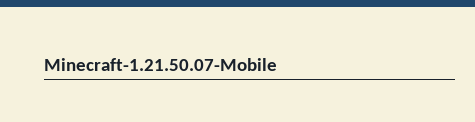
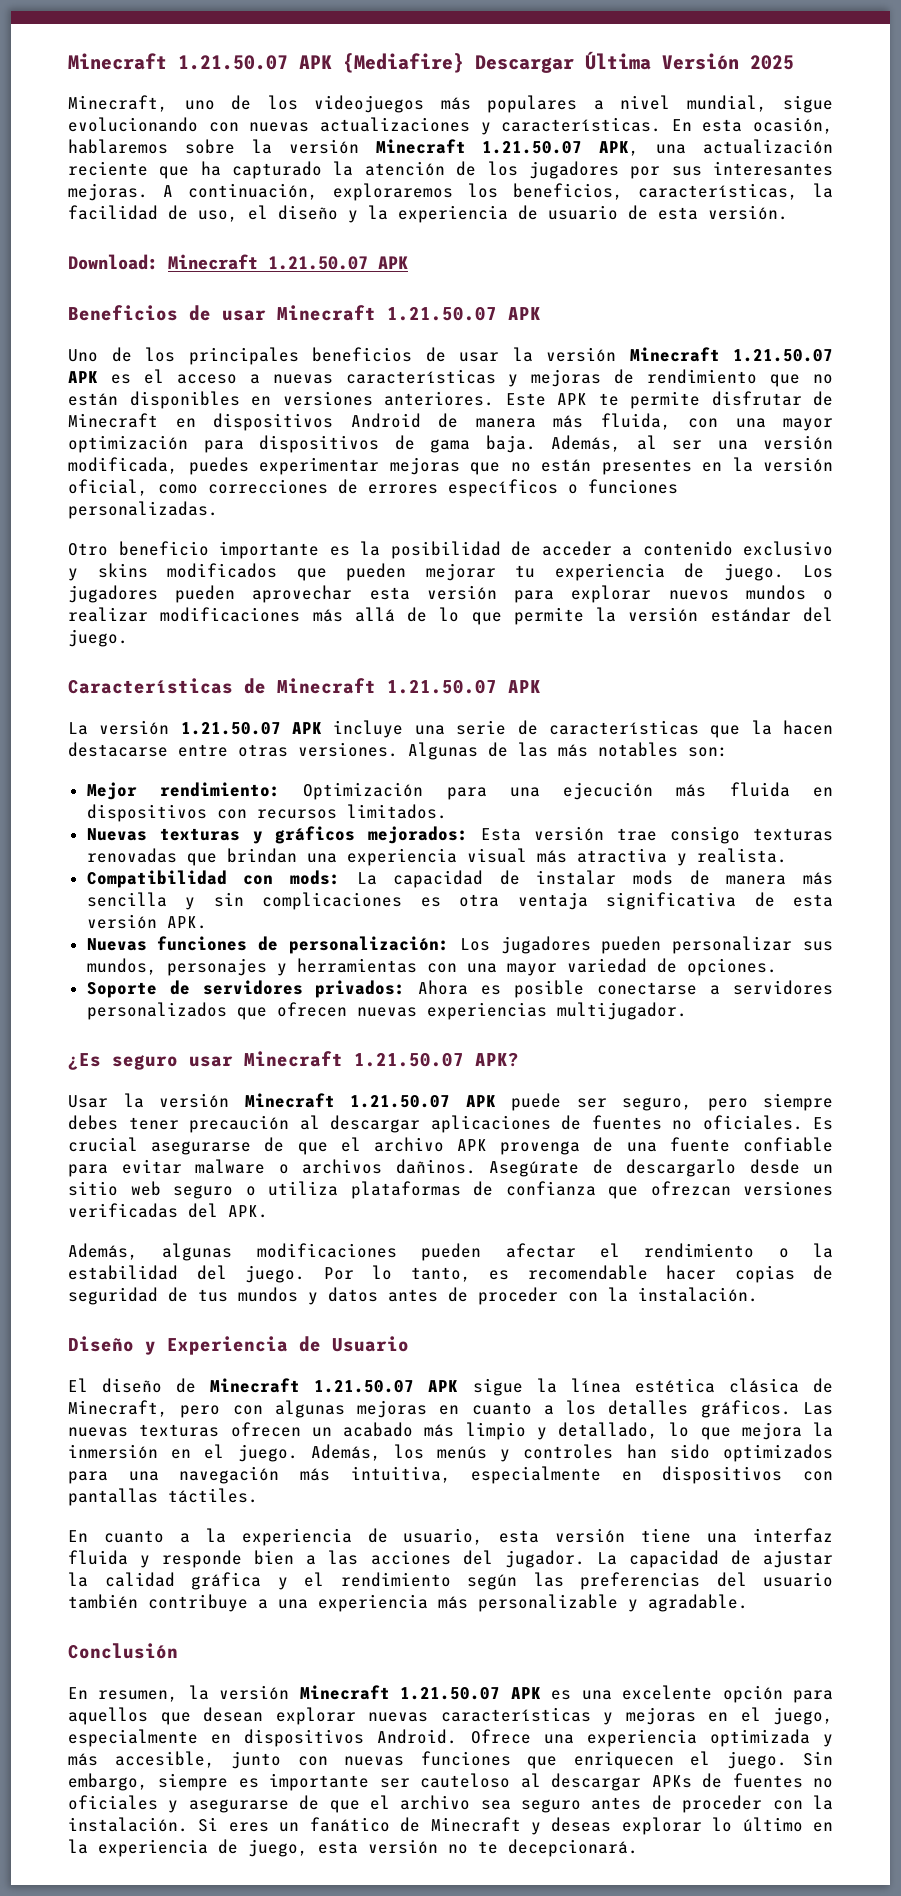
[44,58,277,71] Minecraft-1.21.50.07-Mobile -> [68,51,794,73] [68,95,833,113] [68,117,833,135] [68,139,833,156] [68,161,834,179] [68,183,833,201] [68,205,788,223] [68,254,408,270] [68,305,541,321] [68,347,833,365] [68,369,833,387] [68,391,833,409] [68,413,833,431] [68,435,833,453] [68,457,833,475] [68,479,678,497] [68,501,218,519] [68,541,833,559] [68,563,833,581] [68,585,833,603] [68,607,833,625] [68,629,128,647] [68,678,541,694] [68,720,834,738] [68,742,728,760] [86,782,834,800] [86,804,447,822] [86,826,833,844] [86,848,787,866] [86,870,833,888] [86,892,833,910] [86,914,207,929] [86,936,834,954] [86,958,777,976] [86,980,833,998] [86,1002,687,1020] [68,1051,519,1070] [68,1093,833,1111] [68,1115,833,1133] [68,1137,833,1155] [68,1159,833,1177] [68,1181,833,1199] [68,1203,268,1218] [68,1243,833,1261] [68,1265,833,1283] [68,1287,758,1305] [68,1336,409,1355] [68,1378,833,1396] [68,1400,833,1418] [68,1422,833,1440] [68,1444,833,1462] [68,1466,833,1484] [68,1488,258,1506] [68,1528,833,1546] [68,1550,834,1568] [68,1572,833,1590] [68,1594,748,1612] [68,1643,178,1659] [68,1685,834,1703] [68,1707,833,1725] [68,1729,833,1747] [68,1751,833,1769] [68,1773,834,1791] [68,1795,833,1813] [68,1817,833,1835] [68,1839,638,1857] Minecraft 1.21.50.07 APK {Mediafire} Descargar Última Versión 2025 // Minecraft, uno de los videojuegos más populares a nivel mundial, sigue evolucionando con nuevas actualizaciones y características. En esta ocasión, hablaremos sobre la versión Minecraft 1.21.50.07 APK, una actualización reciente que ha capturado la atención de los jugadores por sus interesantes mejoras. A continuación, exploraremos los beneficios, características, la facilidad de uso, el diseño y la experiencia de usuario de esta versión. // Download: Minecraft 1.21.50.07 APK // Beneficios de usar Minecraft 1.21.50.07 APK // Uno de los principales beneficios de usar la versión Minecraft 1.21.50.07 APK es el acceso a nuevas características y mejoras de rendimiento que no están disponibles en versiones anteriores. Este APK te permite disfrutar de Minecraft en dispositivos Android de manera más fluida, con una mayor optimización para dispositivos de gama baja. Además, al ser una versión modificada, puedes experimentar mejoras que no están presentes en la versión oficial, como correcciones de errores específicos o funciones personalizadas. // Otro beneficio importante es la posibilidad de acceder a contenido exclusivo y skins modificados que pueden mejorar tu experiencia de juego. Los jugadores pueden aprovechar esta versión para explorar nuevos mundos o realizar modificaciones más allá de lo que permite la versión estándar del juego. // Características de Minecraft 1.21.50.07 APK // La versión 1.21.50.07 APK incluye una serie de características que la hacen destacarse entre otras versiones. Algunas de las más notables son: // Mejor rendimiento: Optimización para una ejecución más fluida en dispositivos con recursos limitados. // Nuevas texturas y gráficos mejorados: Esta versión trae consigo texturas renovadas que brindan una experiencia visual más atractiva y realista. // Compatibilidad con mods: La capacidad de instalar mods de manera más sencilla y sin complicaciones es otra ventaja significativa de esta versión APK. // Nuevas funciones de personalización: Los jugadores pueden personalizar sus mundos, personajes y herramientas con una mayor variedad de opciones. // Soporte de servidores privados: Ahora es posible conectarse a servidores personalizados que ofrecen nuevas experiencias multijugador. // ¿Es seguro usar Minecraft 1.21.50.07 APK? // Usar la versión Minecraft 1.21.50.07 APK puede ser seguro, pero siempre debes tener precaución al descargar aplicaciones de fuentes no oficiales. Es crucial asegurarse de que el archivo APK provenga de una fuente confiable para evitar malware o archivos dañinos. Asegúrate de descargarlo desde un sitio web seguro o utiliza plataformas de confianza que ofrezcan versiones verificadas del APK. // Además, algunas modificaciones pueden afectar el rendimiento o la estabilidad del juego. Por lo tanto, es recomendable hacer copias de seguridad de tus mundos y datos antes de proceder con la instalación. // Diseño y Experiencia de Usuario // El diseño de Minecraft 1.21.50.07 APK sigue la línea estética clásica de Minecraft, pero con algunas mejoras en cuanto a los detalles gráficos. Las nuevas texturas ofrecen un acabado más limpio y detallado, lo que mejora la inmersión en el juego. Además, los menús y controles han sido optimizados para una navegación más intuitiva, especialmente en dispositivos con pantallas táctiles. // En cuanto a la experiencia de usuario, esta versión tiene una interfaz fluida y responde bien a las acciones del jugador. La capacidad de ajustar la calidad gráfica y el rendimiento según las preferencias del usuario también contribuye a una experiencia más personalizable y agradable. // Conclusión // En resumen, la versión Minecraft 1.21.50.07 APK es una excelente opción para aquellos que desean explorar nuevas características y mejoras en el juego, especialmente en dispositivos Android. Ofrece una experiencia optimizada y más accesible, junto con nuevas funciones que enriquecen el juego. Sin embargo, siempre es importante ser cauteloso al descargar APKs de fuentes no oficiales y asegurarse de que el archivo sea seguro antes de proceder con la instalación. Si eres un fanático de Minecraft y deseas explorar lo último en la experiencia de juego, esta versión no te decepcionará.

